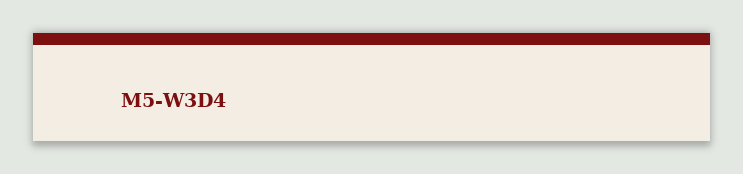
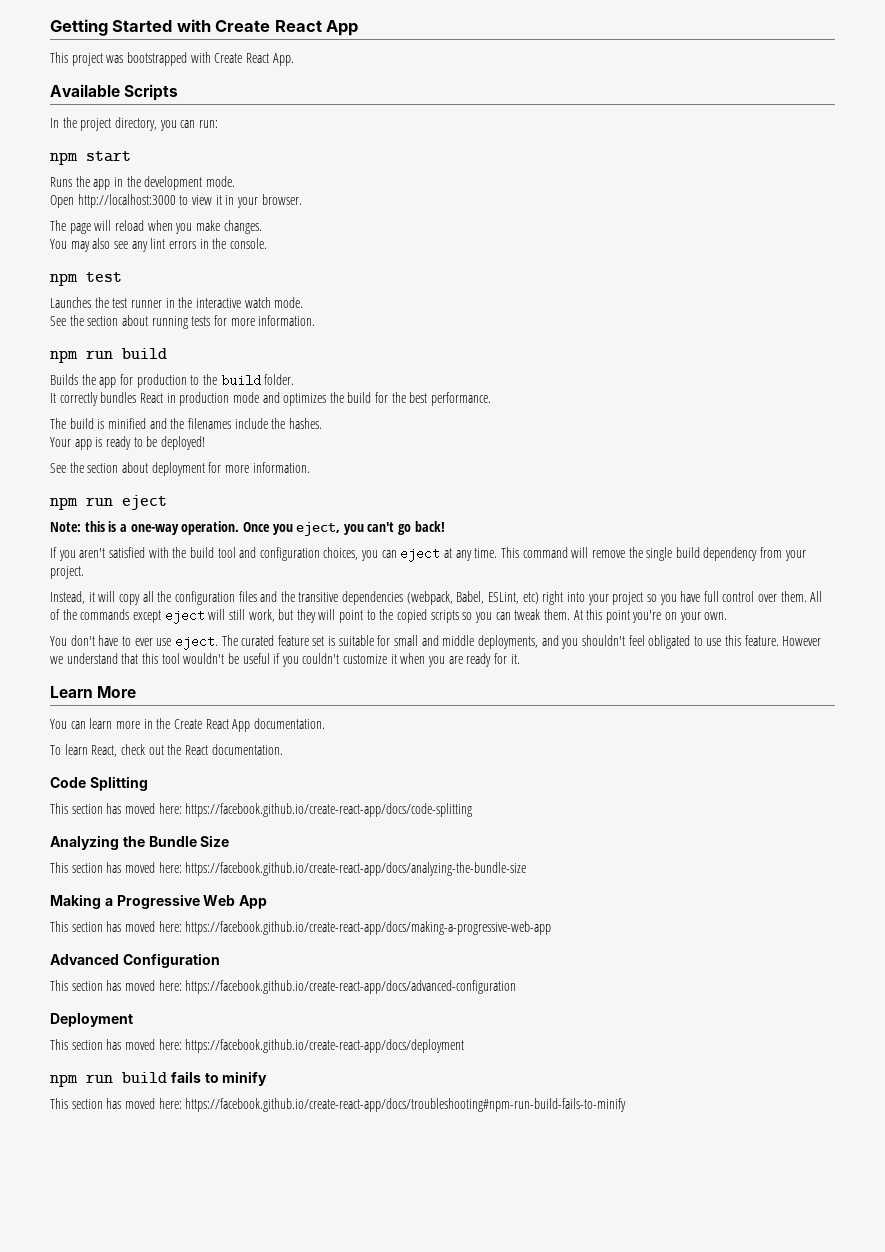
[121,93,226,107] M5-W3D4 -> [50,19,359,36] [50,52,294,66] [50,84,179,101] [50,117,218,131] [50,151,131,165] [50,176,235,190] [50,194,302,208] [50,220,262,234] [50,238,267,252] [50,272,122,286] [50,297,304,308] [50,315,316,329] [50,348,167,363] [50,374,295,388] [50,392,492,406] [50,418,322,429] [50,436,205,450] [50,462,310,476] [50,495,167,510] [50,521,445,536] [50,547,806,562] [50,566,84,579] [50,591,823,605] [50,609,728,624] [50,635,822,650] [50,653,520,667] [50,686,137,698] [50,718,325,732] [50,744,283,757] [50,776,148,791] [50,803,473,817] [50,835,230,850] [50,862,527,876] [50,894,268,909] [50,921,552,935] [50,953,220,968] [50,980,517,994] [50,1013,133,1027] [50,1039,465,1053] [50,1071,268,1087] [50,1098,627,1112] Getting Started with Create React App // This project was bootstrapped with Create React App. // Available Scripts // In the project directory, you can run: // npm start // Runs the app in the development mode. // Open http://localhost:3000 to view it in your browser. // The page will reload when you make changes. // You may also see any lint errors in the console. // npm test // Launches the test runner in the interactive watch mode. // See the section about running tests for more information. // npm run build // Builds the app for production to the build folder. // It correctly bundles React in production mode and optimizes the build for the best performance. // The build is minified and the filenames include the hashes. // Your app is ready to be deployed! // See the section about deployment for more information. // npm run eject // Note: this is a one-way operation. Once you eject, you can't go back! // If you aren't satisfied with the build tool and configuration choices, you can eject at any time. This command will remove the single build dependency from your project. // Instead, it will copy all the configuration files and the transitive dependencies (webpack, Babel, ESLint, etc) right into your project so you have full control over them. All of the commands except eject will still work, but they will point to the copied scripts so you can tweak them. At this point you're on your own. // You don't have to ever use eject. The curated feature set is suitable for small and middle deployments, and you shouldn't feel obligated to use this feature. However we understand that this tool wouldn't be useful if you couldn't customize it when you are ready for it. // Learn More // You can learn more in the Create React App documentation. // To learn React, check out the React documentation. // Code Splitting // This section has moved here: https://facebook.github.io/create-react-app/docs/code-splitting // Analyzing the Bundle Size // This section has moved here: https://facebook.github.io/create-react-app/docs/analyzing-the-bundle-size // Making a Progressive Web App // This section has moved here: https://facebook.github.io/create-react-app/docs/making-a-progressive-web-app // Advanced Configuration // This section has moved here: https://facebook.github.io/create-react-app/docs/advanced-configuration // Deployment // This section has moved here: https://facebook.github.io/create-react-app/docs/deployment // npm run build fails to minify // This section has moved here: https://facebook.github.io/create-react-app/docs/troubleshooting#npm-run-build-fails-to-minify

